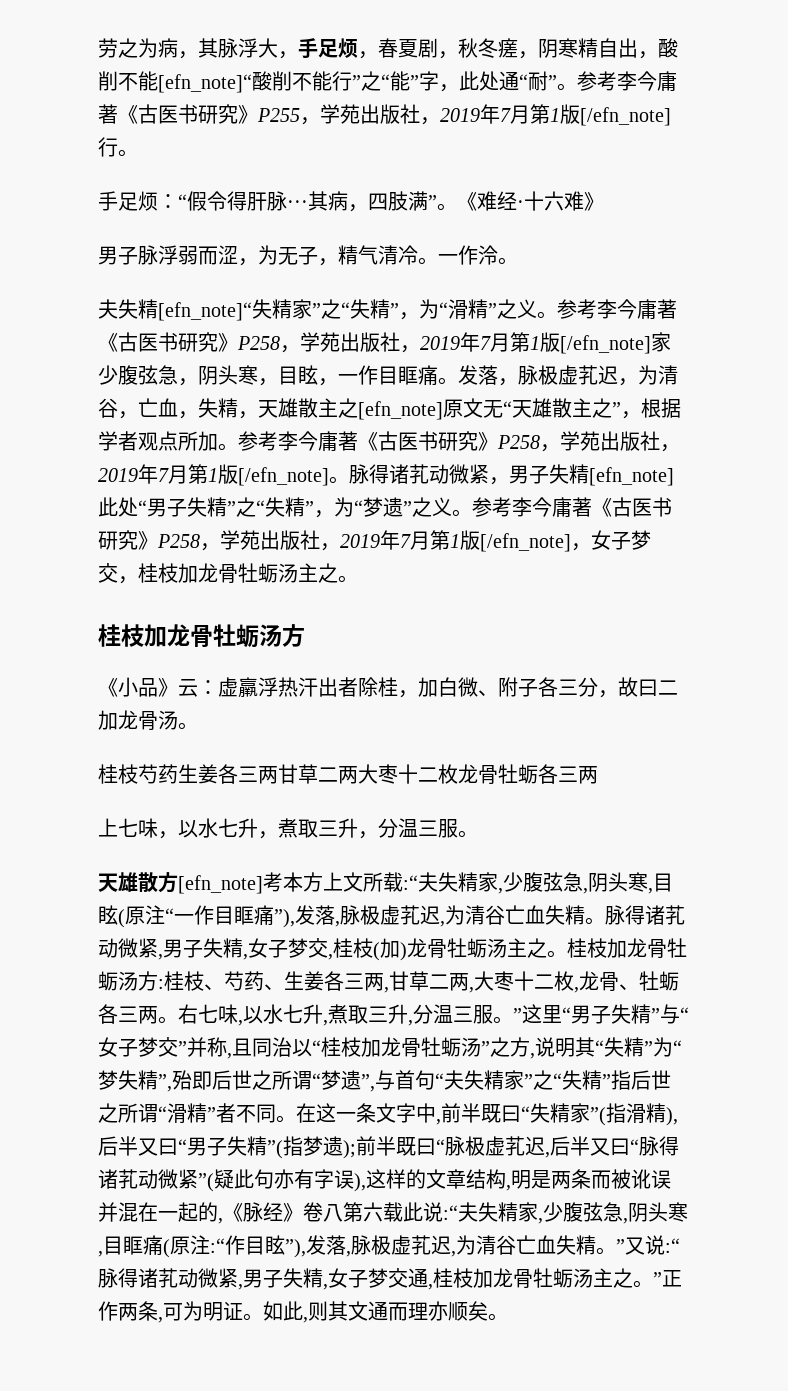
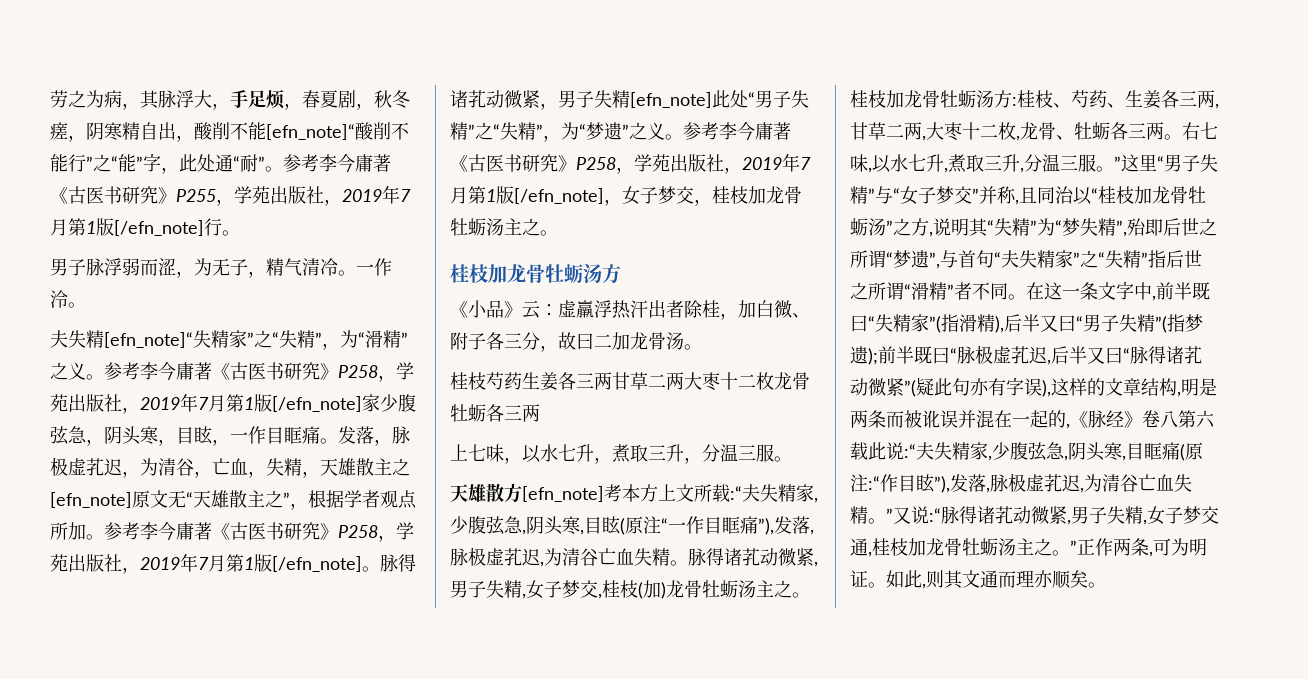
[98,191,604,212] // 手足烦：“假令得肝脉···其病，四肢满”。《难经·十六难》 -> (240, 233) none

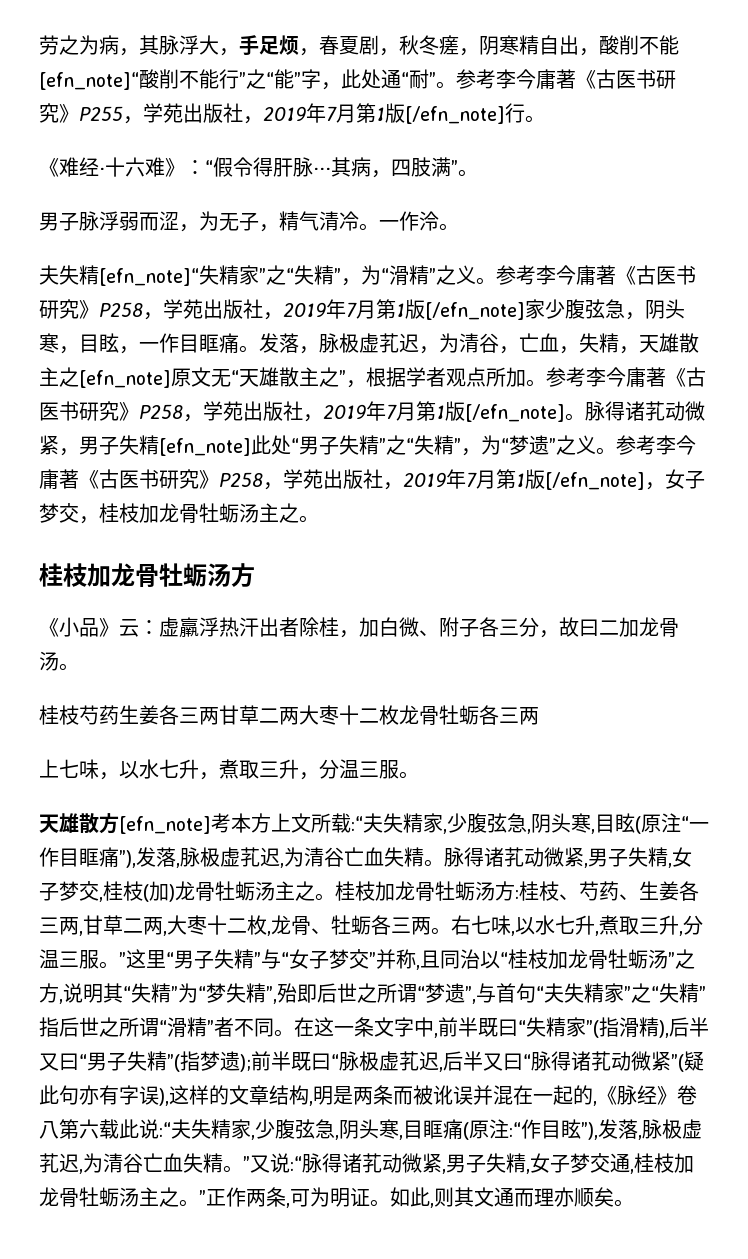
(240, 233) none -> [39,157,478,178] // 《难经·十六难》：“假令得肝脉···其病，四肢满”。

